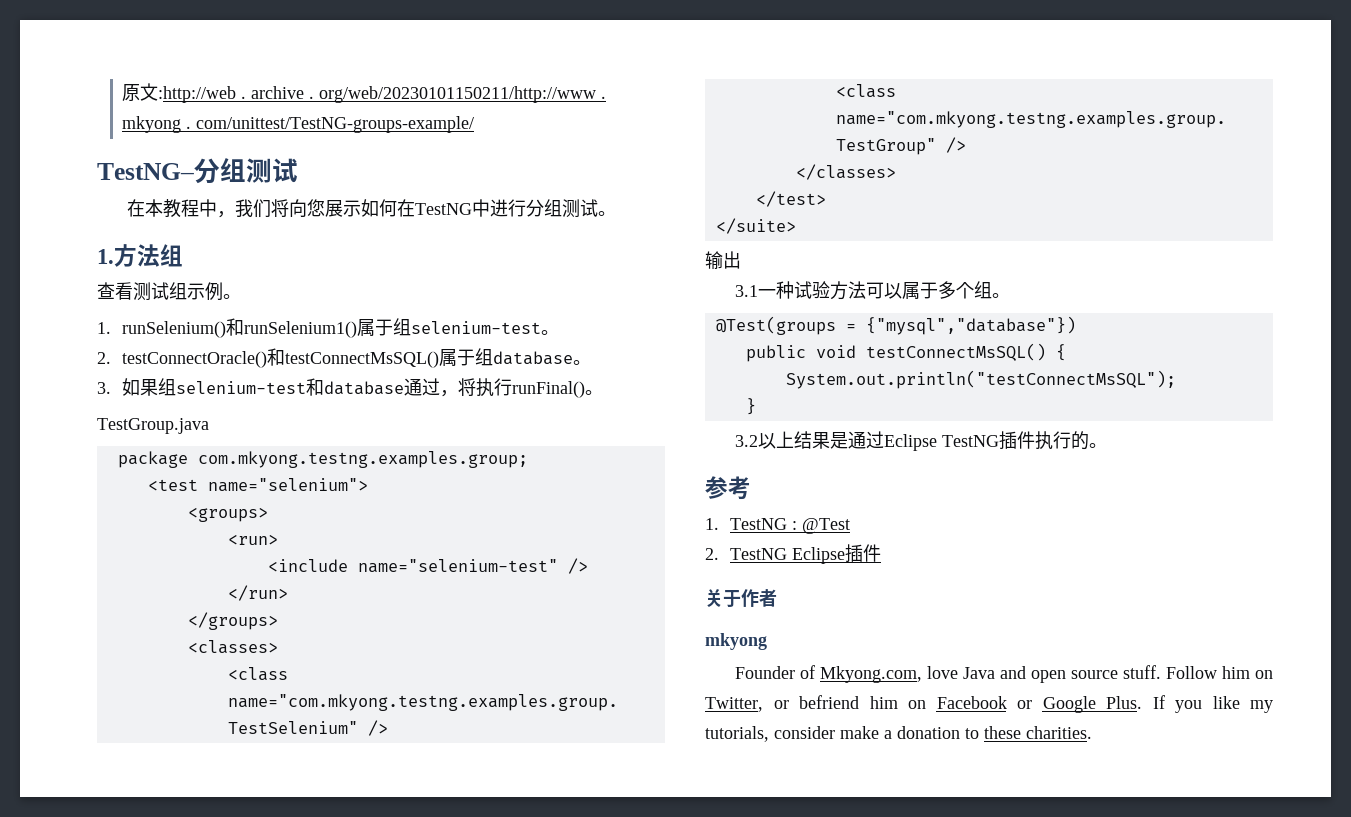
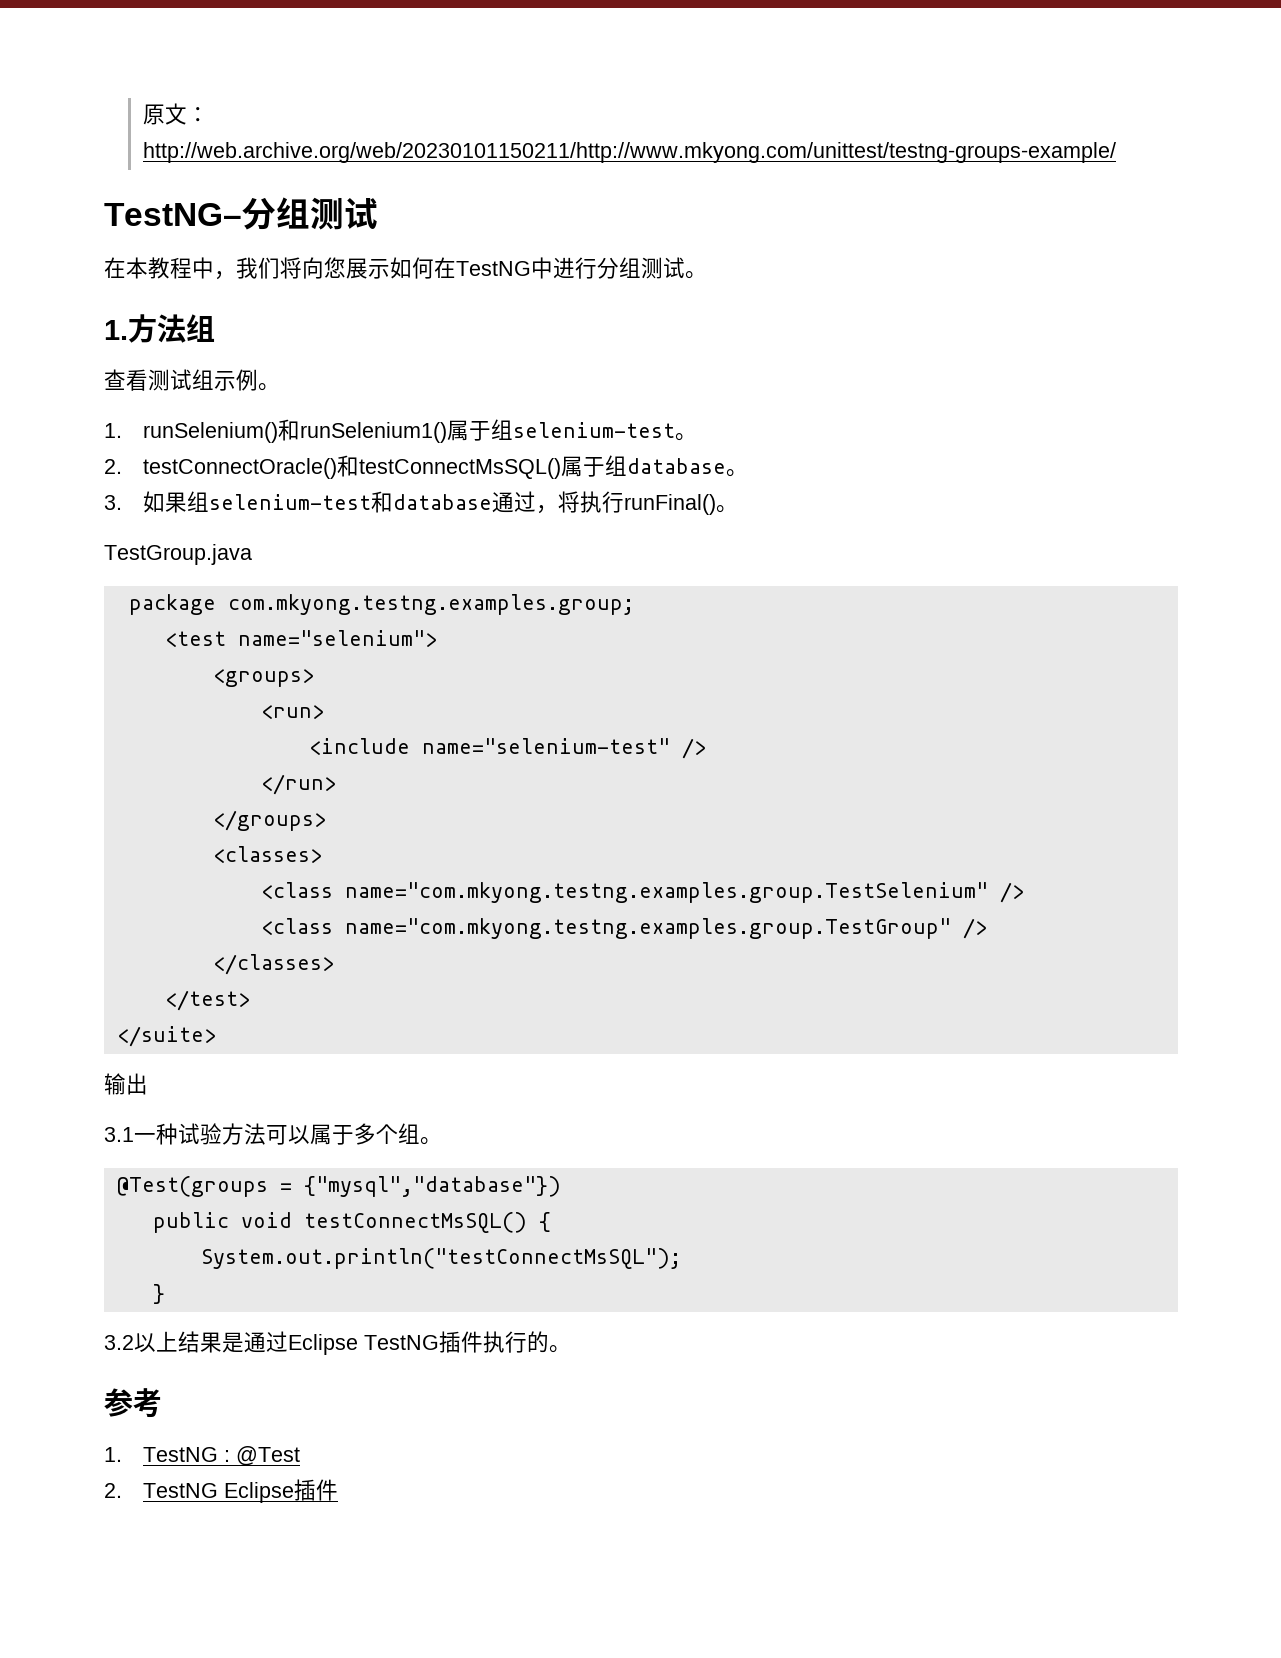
[158,86,607,103] [122,116,475,133] :http://web . archive . org/web/20230101150211/http://www . mkyong . com/unittest/TestNG-groups-example/ -> [187,107,210,122] [143,142,1117,163] ：http://web.archive.org/web/20230101150211/http://www.mkyong.com/unittest/testng-groups-example/
[705,589,777,607] [705,633,767,650] [734,665,1273,683] [705,695,1273,713] [705,726,1092,742] // 关于作者 // mkyong // Founder of Mkyong.com, love Java and open source stuff. Follow him on Twitter, or befriend him on Facebook or Google Plus. If you like my tutorials, consider make a donation to these charities. -> (339, 1490) none

